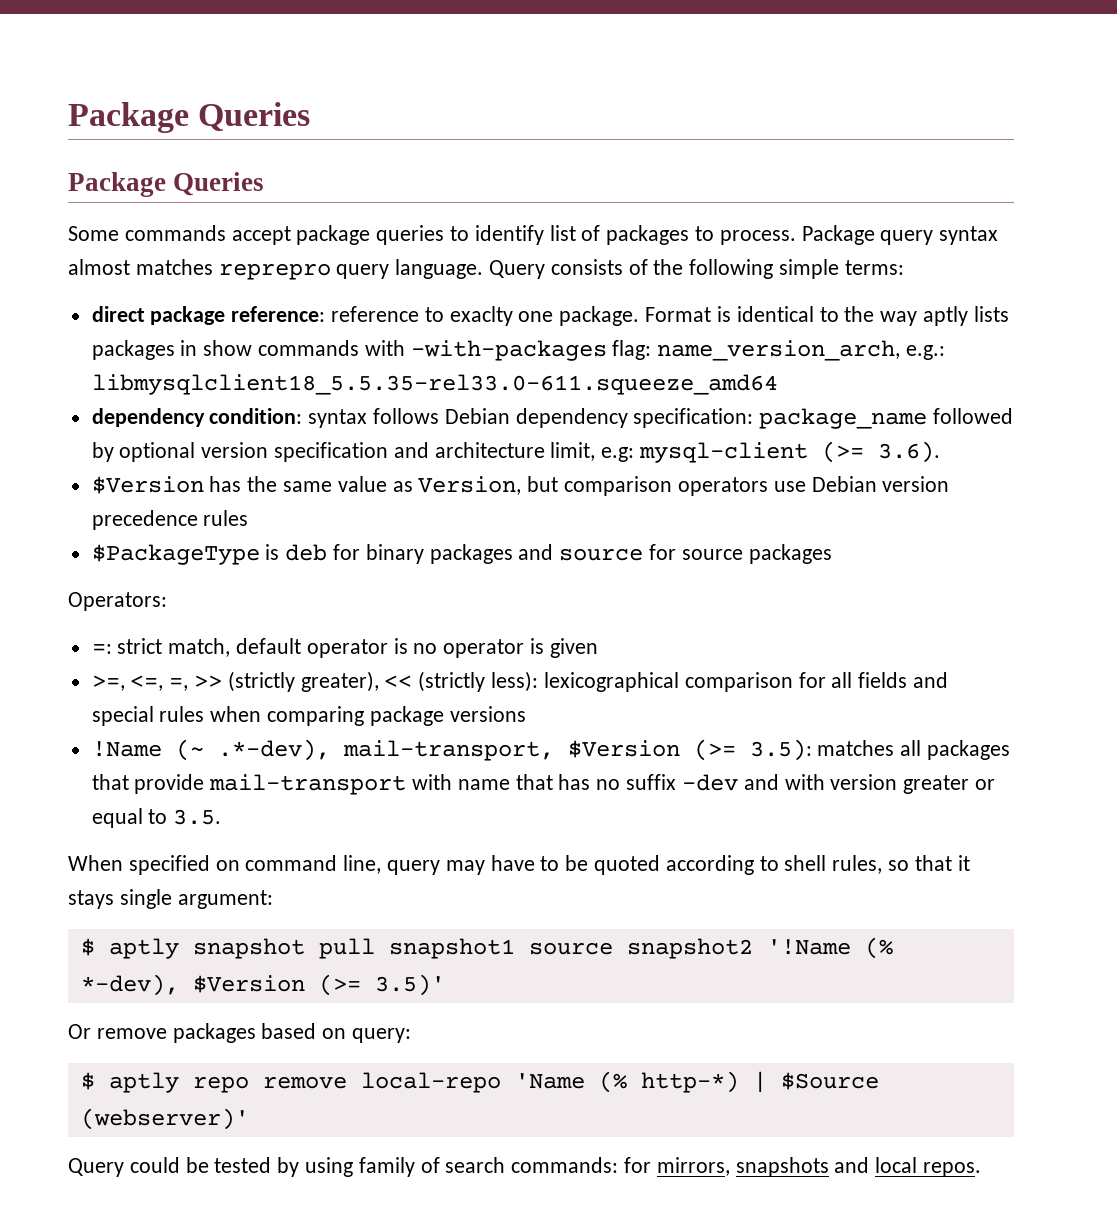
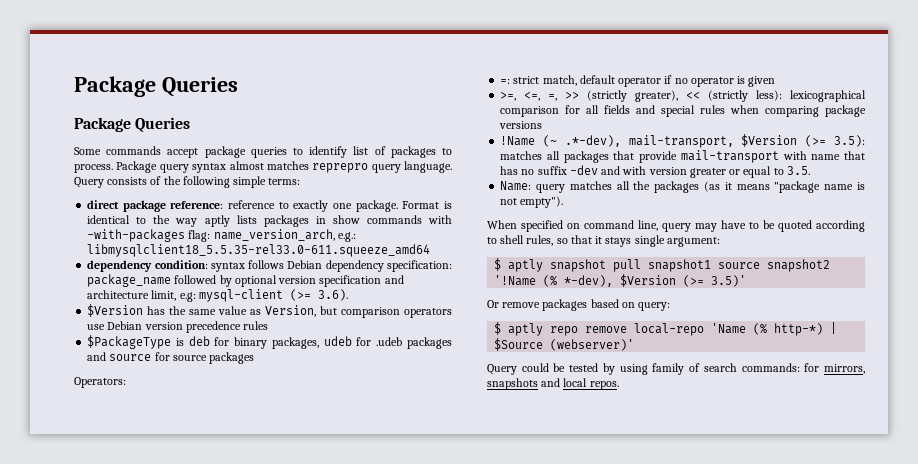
[449,306,513,326] exaclty -> [293,200,329,212] exactly
(424, 554) none -> [271,336,403,349] packages, udeb for .udeb
[393,638,408,654] is -> [664,75,673,84] if
(222, 817) none -> [500,181,865,193] [500,196,564,208] // Name: query matches all the packages (as it means "package name is not empty").

